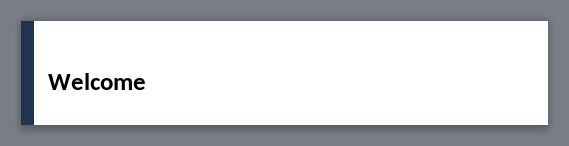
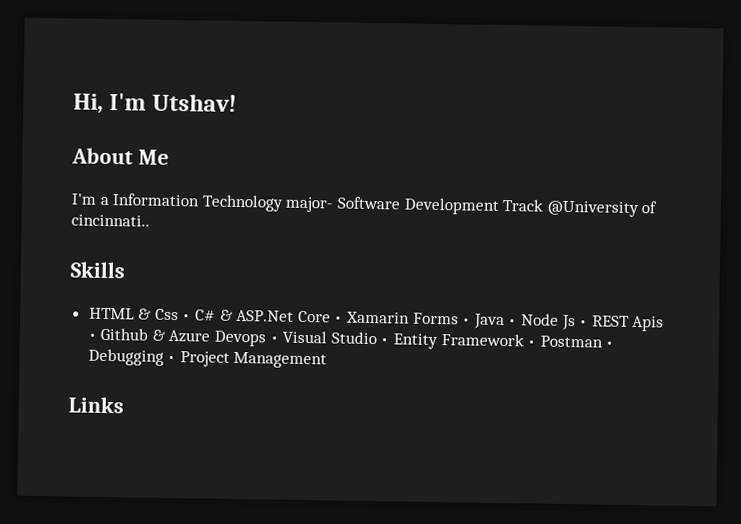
[48,73,146,90] Welcome -> [73,93,237,114] [71,147,169,165] [71,193,658,218] [71,214,150,227] [70,261,125,279] [88,307,665,332] [87,327,615,350] [87,348,328,369] [68,396,124,414] Hi, I'm Utshav! // About Me // I'm a Information Technology major- Software Development Track @University of cincinnati.. // Skills // HTML & Css • C# & ASP.Net Core • Xamarin Forms • Java • Node Js • REST Apis • Github & Azure Devops • Visual Studio • Entity Framework • Postman • Debugging • Project Management // Links

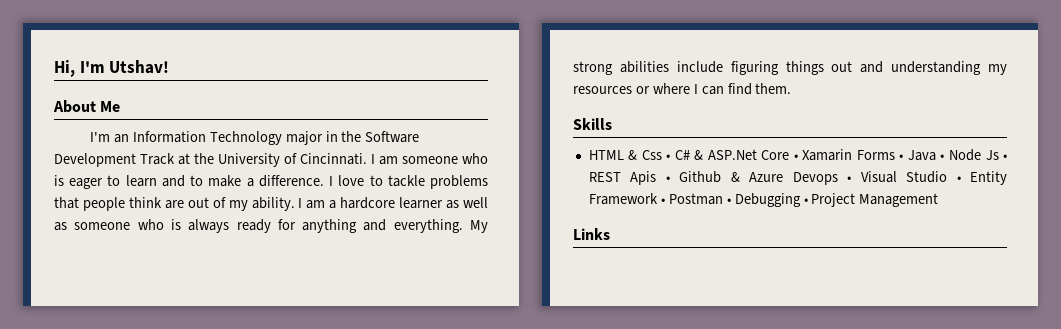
[99,196,109,206] a -> [113,134,129,143] an
[285,196,658,218] [71,214,150,227] major- Software Development Track @University of cincinnati.. -> [285,131,420,145] [54,153,488,167] [54,175,488,189] [54,197,488,211] [54,219,489,233] [573,61,1007,75] [573,83,792,95] major in the Software Development Track at the University of Cincinnati. I am someone who is eager to learn and to make a difference. I love to tackle problems that people think are out of my ability. I am a hardcore learner as well as someone who is always ready for anything and everything. My strong abilities include figuring things out and understanding my resources or where I can find them.

